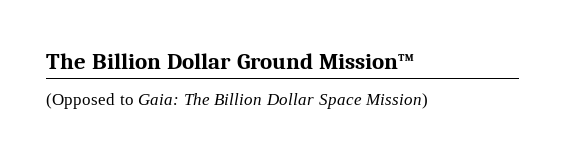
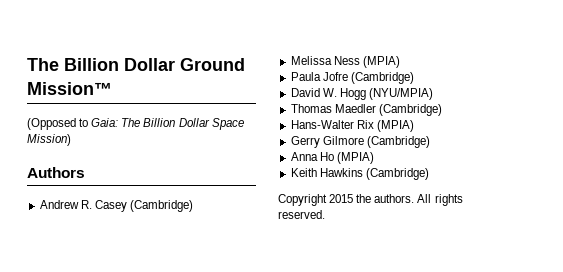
(429, 101) none -> [27,167,85,178] [39,200,193,212] [290,56,400,68] [290,72,414,84] [290,88,433,100] [290,104,442,116] [290,120,414,132] [290,136,430,148] [290,152,374,164] [290,168,429,180] [278,194,463,206] [278,210,325,219] // Authors // Andrew R. Casey (Cambridge) // Melissa Ness (MPIA) // Paula Jofre (Cambridge) // David W. Hogg (NYU/MPIA) // Thomas Maedler (Cambridge) // Hans-Walter Rix (MPIA) // Gerry Gilmore (Cambridge) // Anna Ho (MPIA) // Keith Hawkins (Cambridge) // Copyright 2015 the authors. All rights reserved.

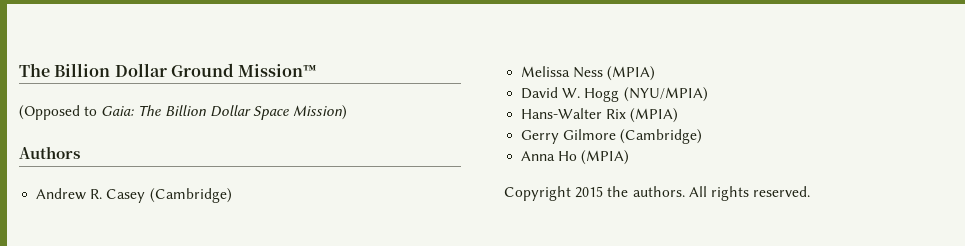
[290,72,414,84] // Paula Jofre (Cambridge) -> (656, 73) none
[290,104,442,116] // Thomas Maedler (Cambridge) -> (708, 94) none
[290,168,429,180] // Keith Hawkins (Cambridge) -> (630, 157) none

